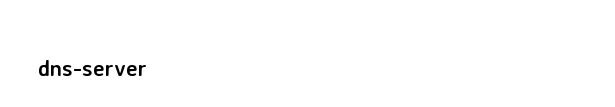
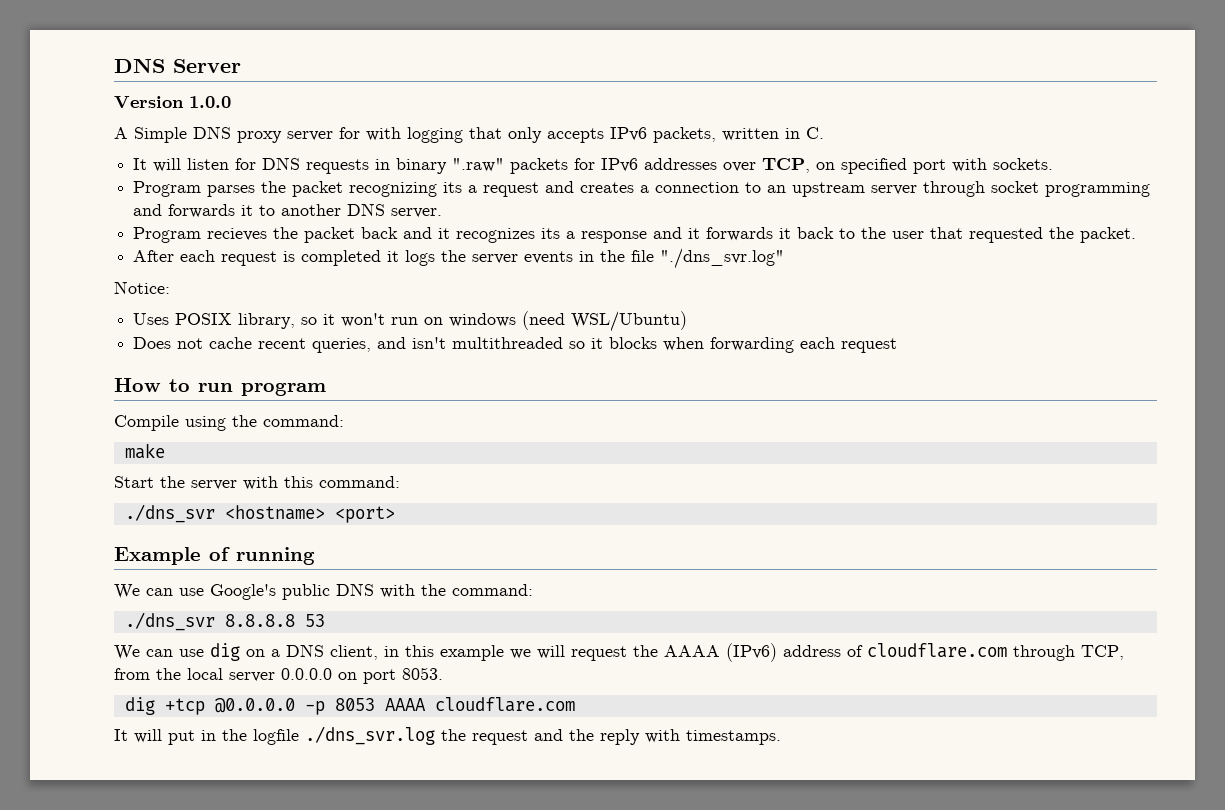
[38,60,147,76] dns-server -> [114,58,241,73] [114,96,231,108] [114,126,824,143] [133,157,1054,174] [133,181,1151,197] [133,203,443,218] [133,227,1137,243] [133,248,785,269] [114,281,170,294] [133,311,688,332] [133,337,898,353] [114,378,326,396] [114,415,344,431] [124,443,165,459] [114,476,400,490] [124,504,395,523] [114,547,315,565] [114,583,533,600] [124,612,325,631] [114,643,1124,662] [114,667,443,684] [124,697,575,715] [114,726,781,745] DNS Server // Version 1.0.0 // A Simple DNS proxy server for with logging that only accepts IPv6 packets, written in C. // It will listen for DNS requests in binary ".raw" packets for IPv6 addresses over TCP, on specified port with sockets. // Program parses the packet recognizing its a request and creates a connection to an upstream server through socket programming and forwards it to another DNS server. // Program recieves the packet back and it recognizes its a response and it forwards it back to the user that requested the packet. // After each request is completed it logs the server events in the file "./dns_svr.log" // Notice: // Uses POSIX library, so it won't run on windows (need WSL/Ubuntu) // Does not cache recent queries, and isn't multithreaded so it blocks when forwarding each request // How to run program // Compile using the command: // make // Start the server with this command: // ./dns_svr <hostname> <port> // Example of running // We can use Google's public DNS with the command: // ./dns_svr 8.8.8.8 53 // We can use dig on a DNS client, in this example we will request the AAAA (IPv6) address of cloudflare.com through TCP, from the local server 0.0.0.0 on port 8053. // dig +tcp @0.0.0.0 -p 8053 AAAA cloudflare.com // It will put in the logfile ./dns_svr.log the request and the reply with timestamps.

